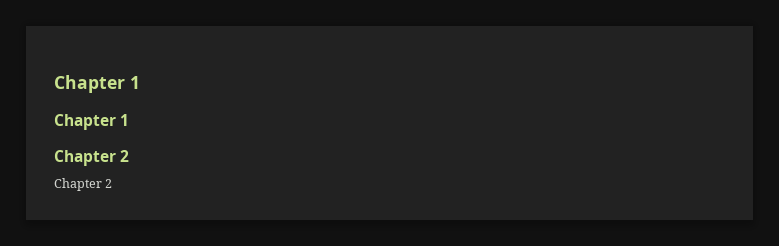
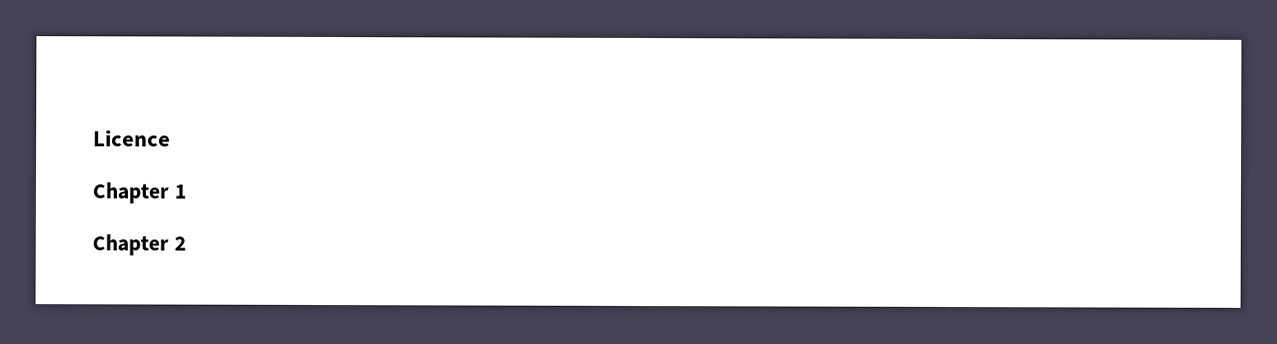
[54,75,140,93] Chapter 1 -> [93,130,171,147] Licence
[54,178,113,191] // Chapter 2 -> (186, 243) none

